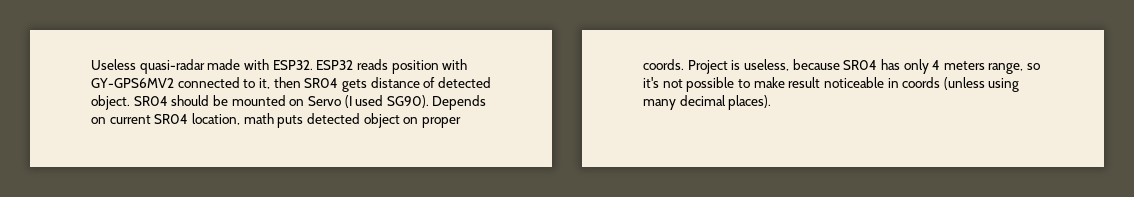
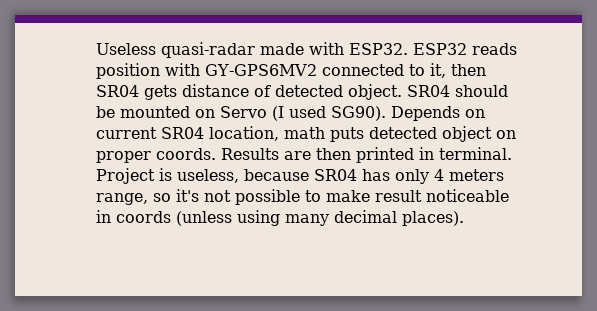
(684, 64) none -> [221,147,512,163] Results are then printed in terminal.

